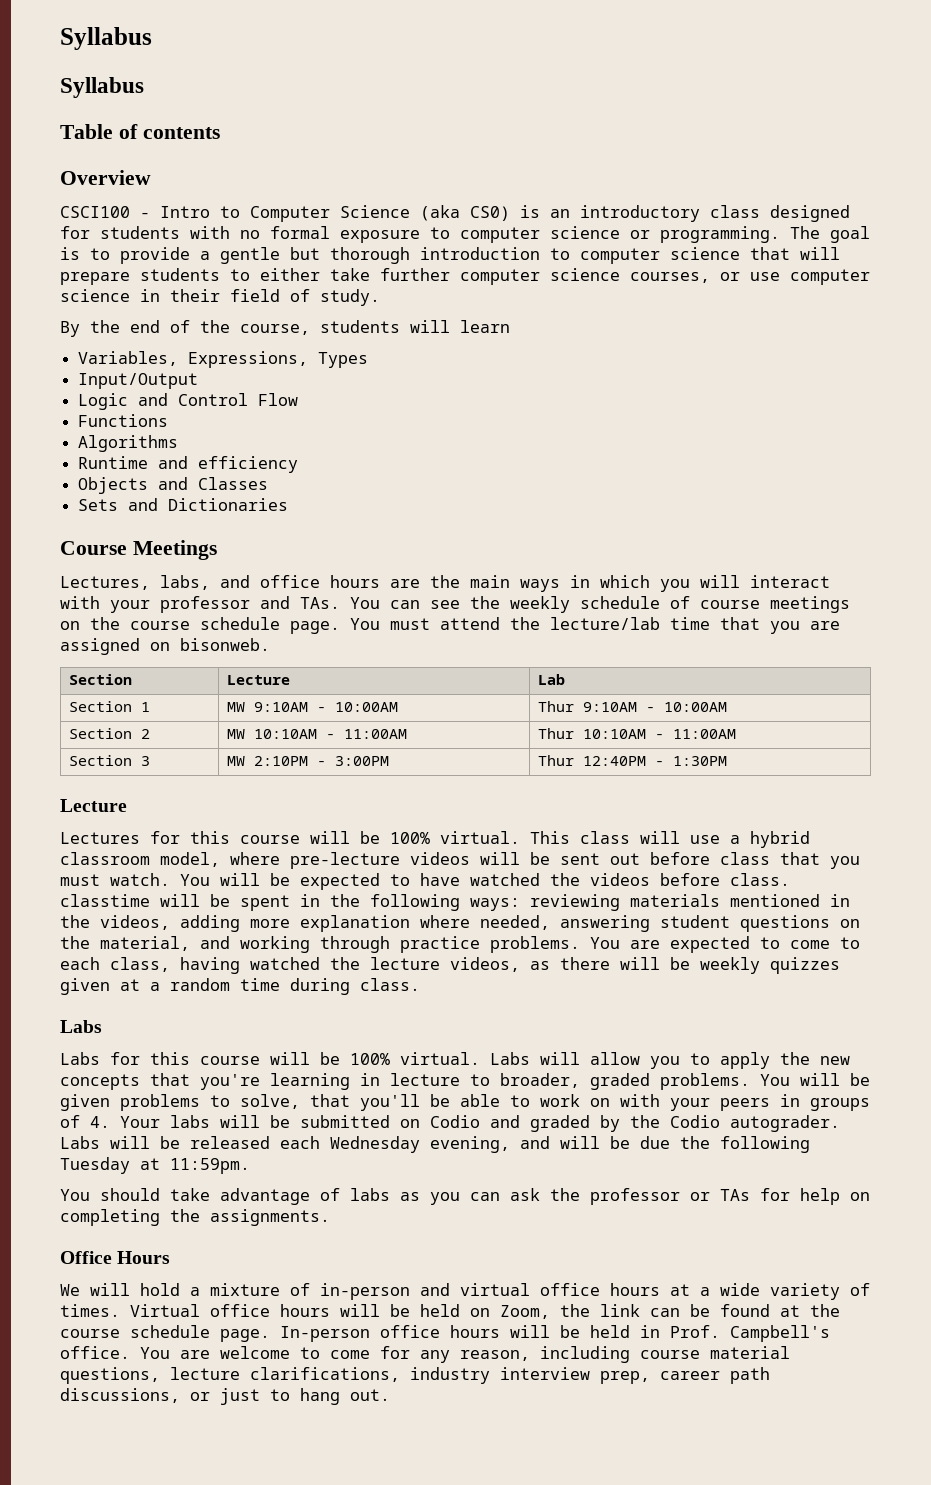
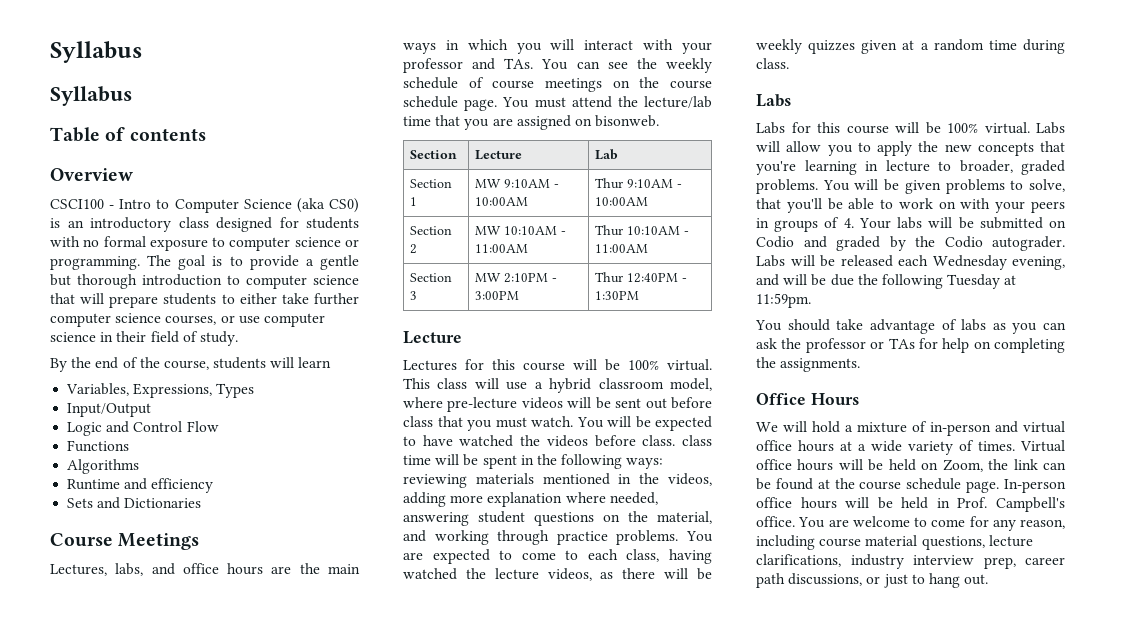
[78,477,269,494] // Objects and Classes -> (214, 485) none
[60,894,150,907] classtime -> [682,435,712,446] [403,455,431,465] class time

